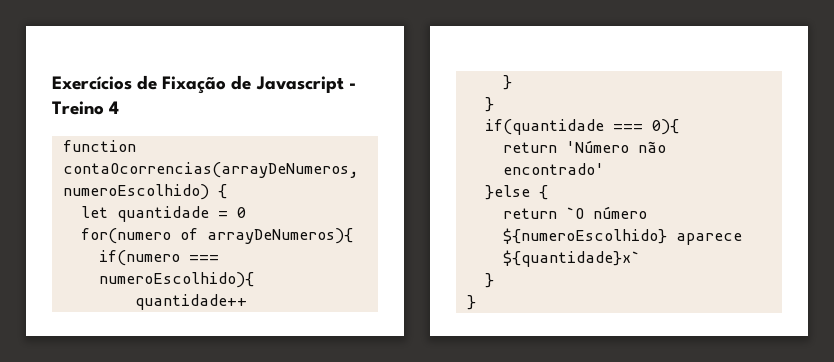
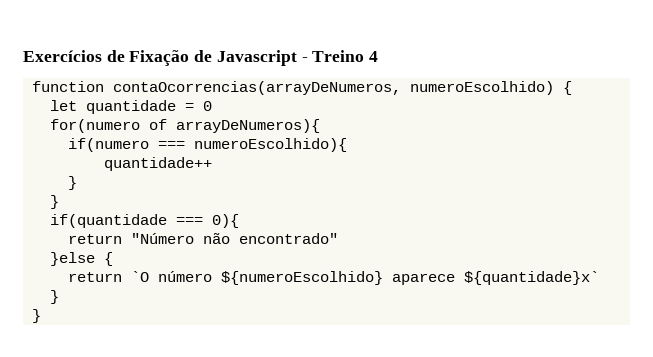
[565,140,666,153] [502,163,604,175] 'Número não encontrado' -> [131,233,339,244] "Número não encontrado"

